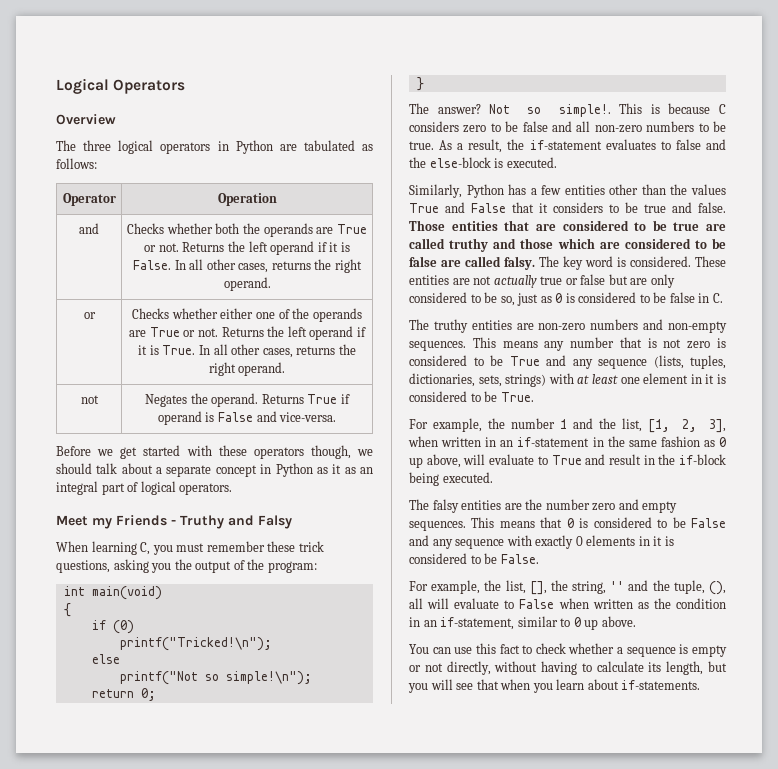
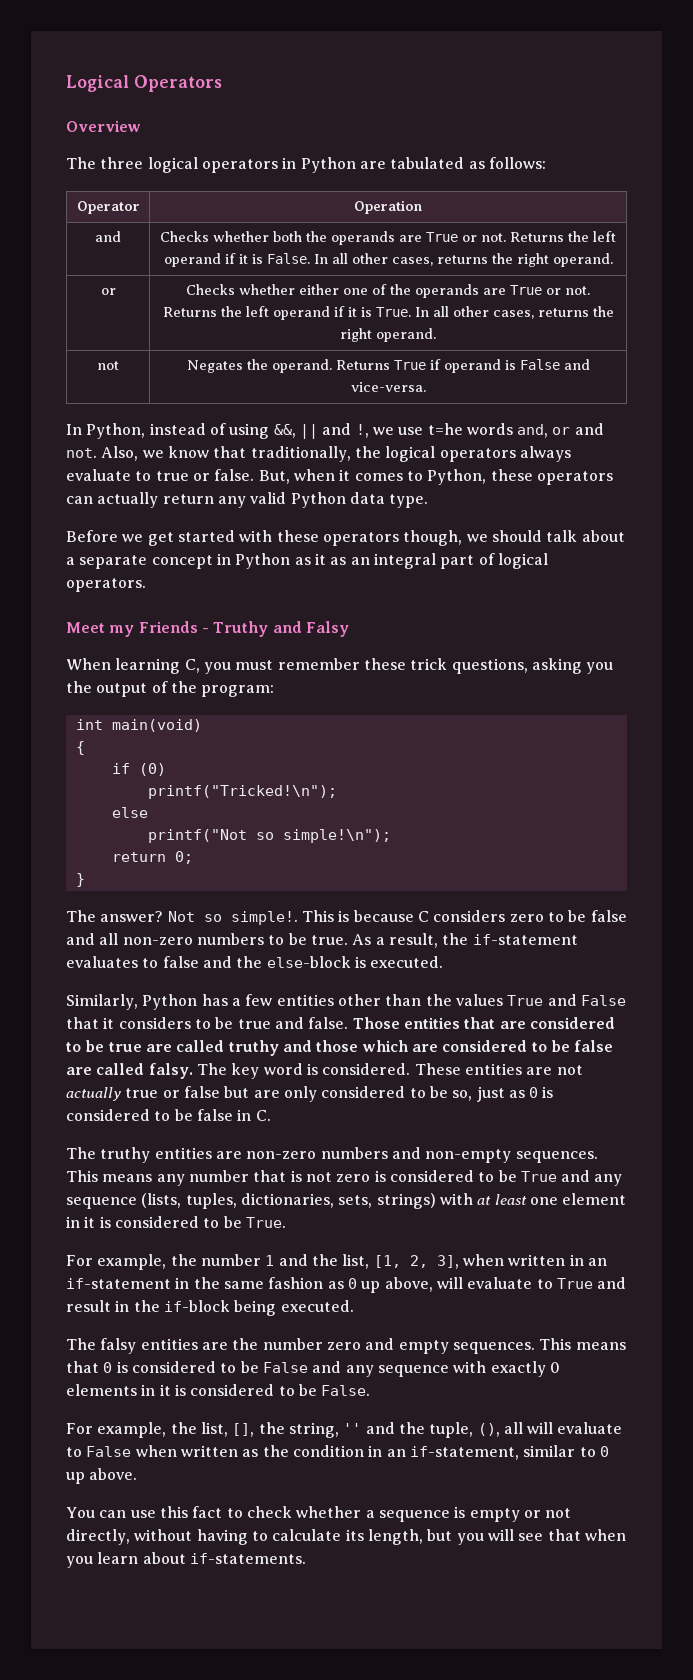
(337, 417) none -> [66,423,604,439] [66,446,571,462] [66,469,613,485] [66,492,429,508] // In Python, instead of using &&, || and !, we use t=he words and, or and not. Also, we know that traditionally, the logical operators always evaluate to true or false. But, when it comes to Python, these operators can actually return any valid Python data type.

